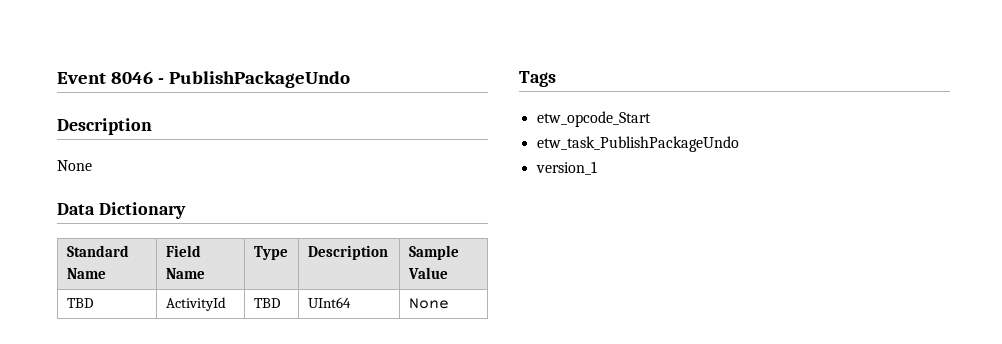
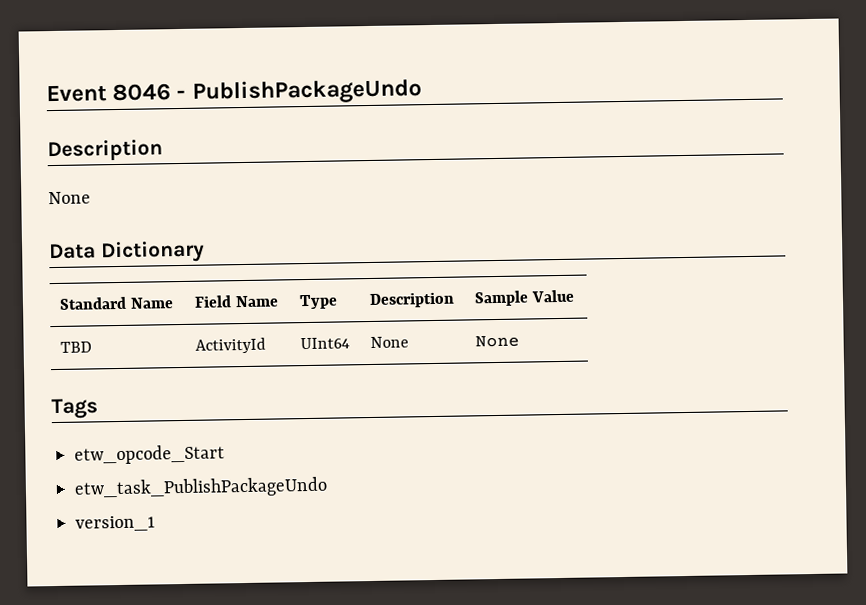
[253,298,280,308] [307,297,351,308] TBD | UInt64 -> [299,337,350,350] [369,336,409,349] UInt64 | None

